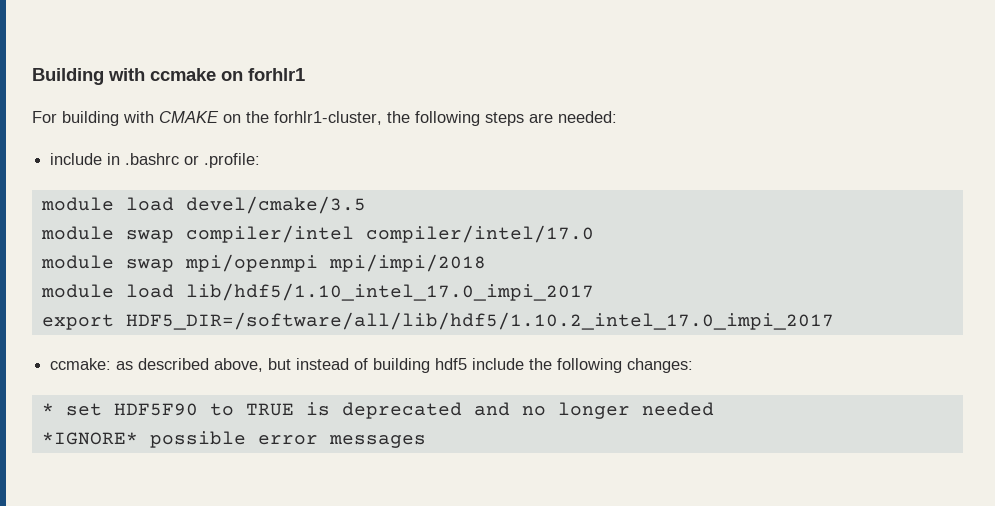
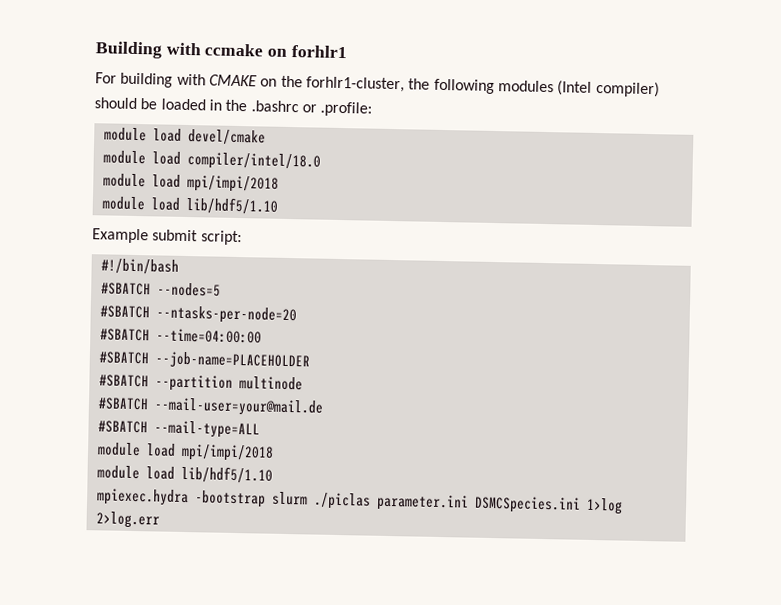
[485,111,617,126] [50,153,121,165] steps are needed: // include in -> [497,80,660,98] [94,97,248,112] modules (Intel compiler) should be loaded in the
[185,196,366,214] [40,225,594,243] [40,254,486,272] [40,283,594,301] [41,312,834,330] [50,358,694,373] [41,402,714,419] [41,431,426,448] devel/cmake/3.5 // module swap compiler/intel compiler/intel/17.0 // module swap mpi/openmpi mpi/impi/2018 // module load lib/hdf5/1.10_intel_17.0_impi_2017 // export HDF5_DIR=/software/all/lib/hdf5/1.10.2_intel_17.0_impi_2017 // ccmake: as described above, but instead of building hdf5 include the following changes: // * set HDF5F90 to TRUE is deprecated and no longer needed // *IGNORE* possible error messages -> [187,128,266,146] [102,150,321,171] [102,173,279,193] [101,196,279,215] [92,228,242,246] [100,258,179,275] [100,282,221,297] [99,305,297,325] [99,328,262,344] [98,351,310,370] [98,374,303,392] [97,397,324,417] [97,420,260,439] [96,442,274,462] [96,465,273,484] [95,488,623,515] [95,511,160,529] devel/cmake // module load compiler/intel/18.0 // module load mpi/impi/2018 // module load lib/hdf5/1.10 // Example submit script: // #!/bin/bash // #SBATCH --nodes=5 // #SBATCH --ntasks-per-node=20 // #SBATCH --time=04:00:00 // #SBATCH --job-name=PLACEHOLDER // #SBATCH --partition multinode // #SBATCH --mail-user=your@mail.de // #SBATCH --mail-type=ALL // module load mpi/impi/2018 // module load lib/hdf5/1.10 // mpiexec.hydra -bootstrap slurm ./piclas parameter.ini DSMCSpecies.ini 1>log 2>log.err

